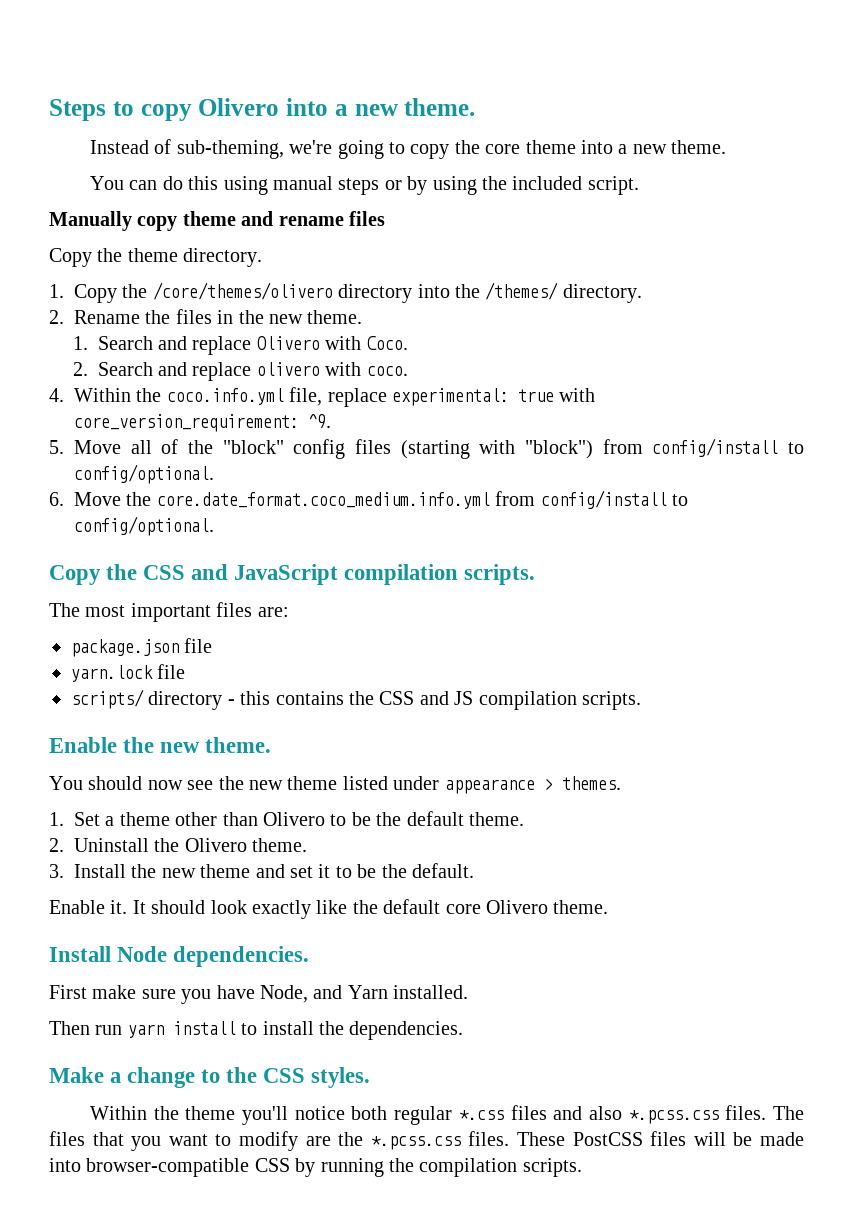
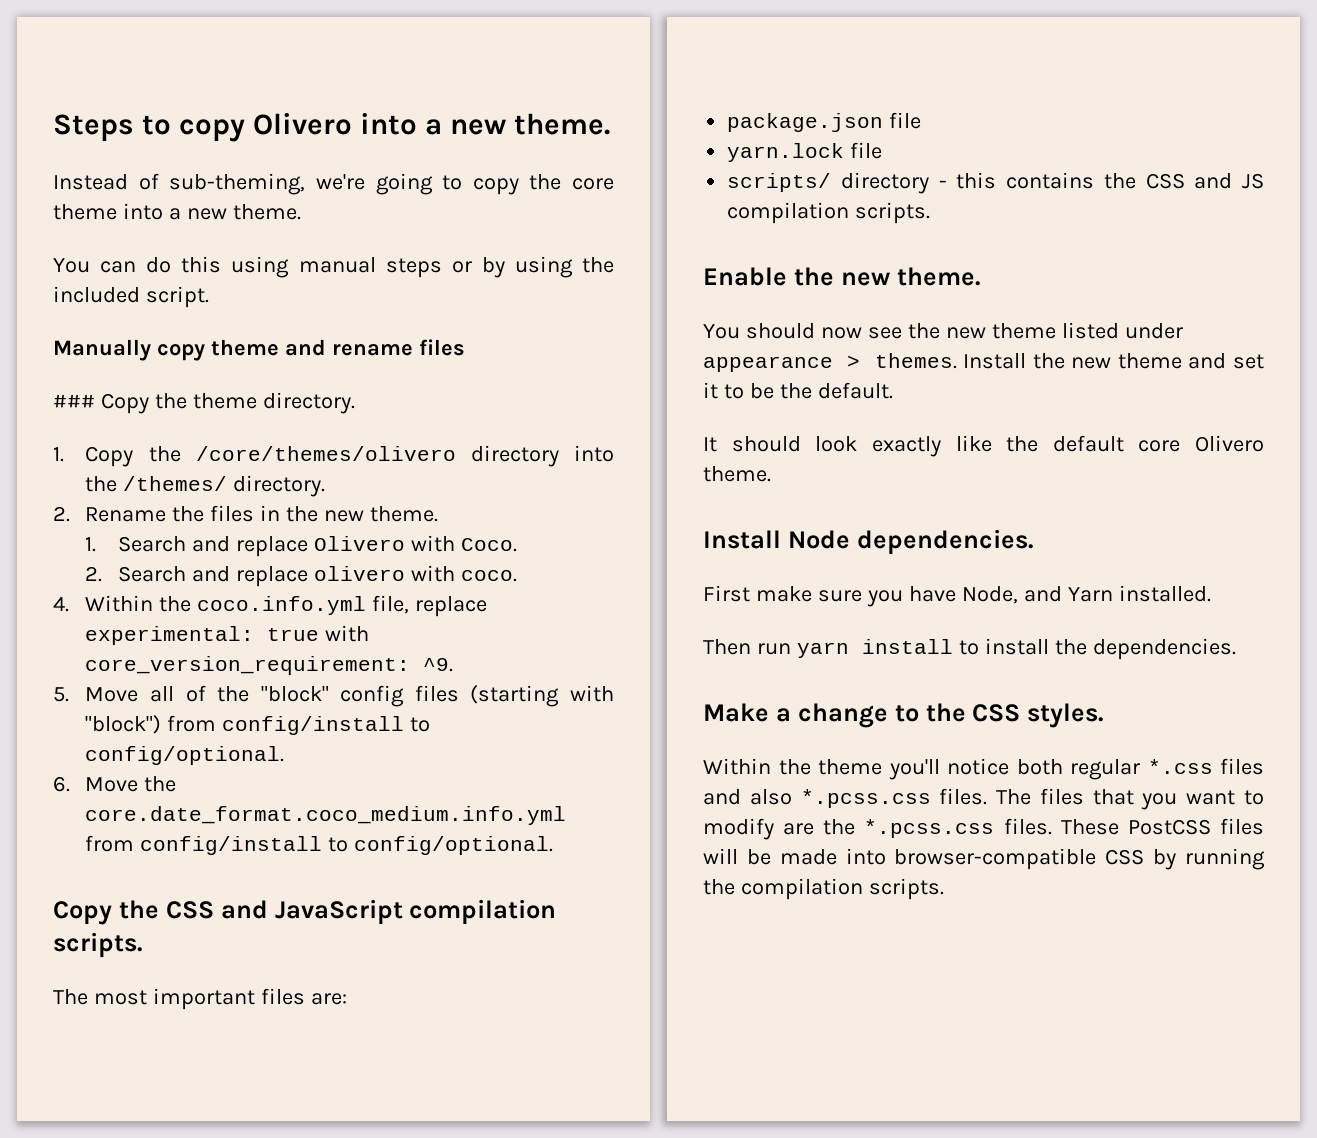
(385, 218) none -> [53,394,95,408] ###
[49,811,524,826] [49,838,308,852] [49,864,64,878] // 1. Set a theme other than Olivero to be the default theme. // 2. Uninstall the Olivero theme. // 3. -> (957, 361) none
[49,900,128,914] Enable it. -> (893, 390) none

